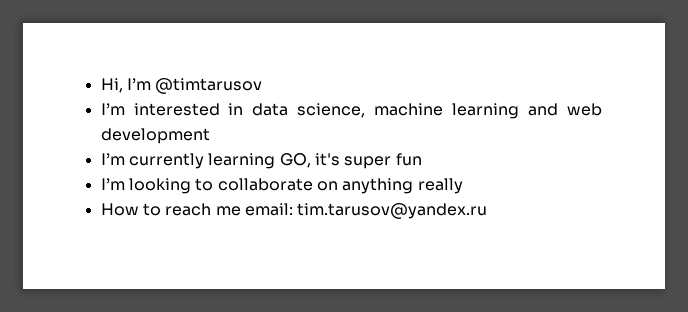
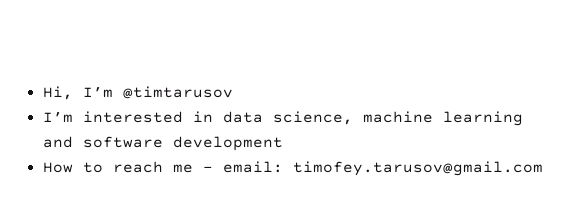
[567,103,603,116] web -> [82,136,163,148] software
[100,153,422,169] [100,178,463,194] // I’m currently learning GO, it's super fun // I’m looking to collaborate on anything really -> (283, 143) none
[244,203,488,219] email: tim.tarusov@yandex.ru -> [202,161,543,176] - email: timofey.tarusov@gmail.com

